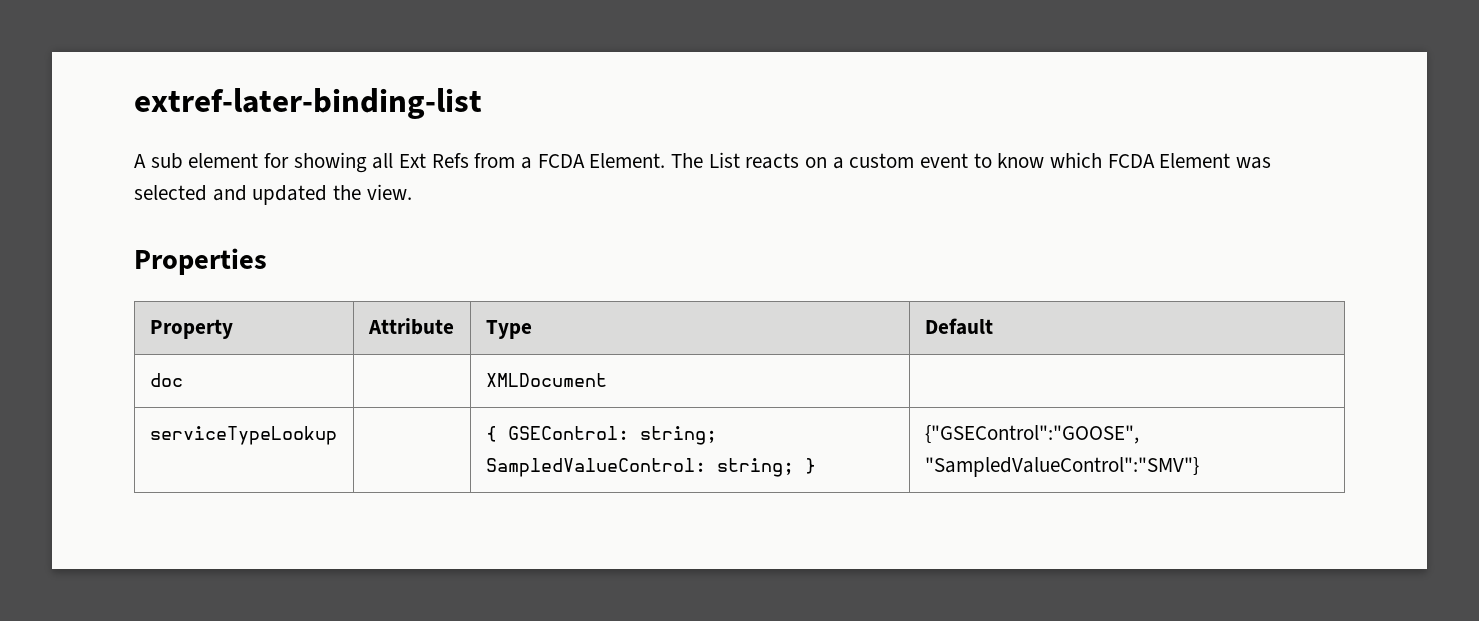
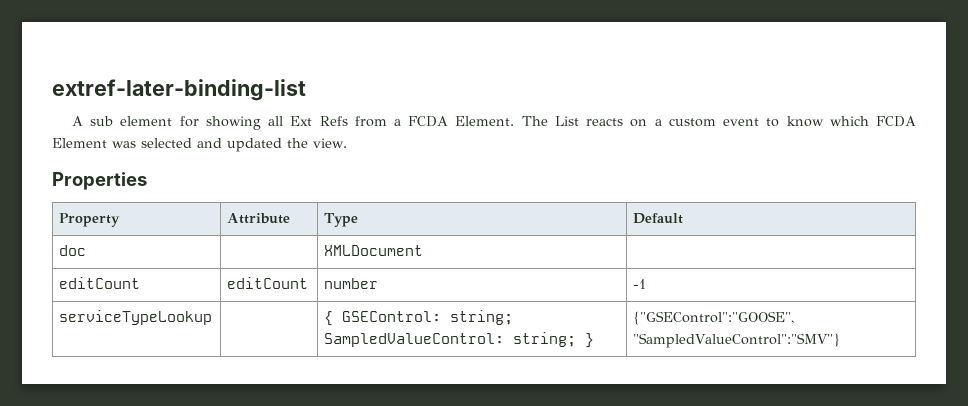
(607, 380) none -> [59,277,141,289] [227,277,309,289] [324,278,379,289] [633,279,647,289] // editCount | editCount | number | -1

